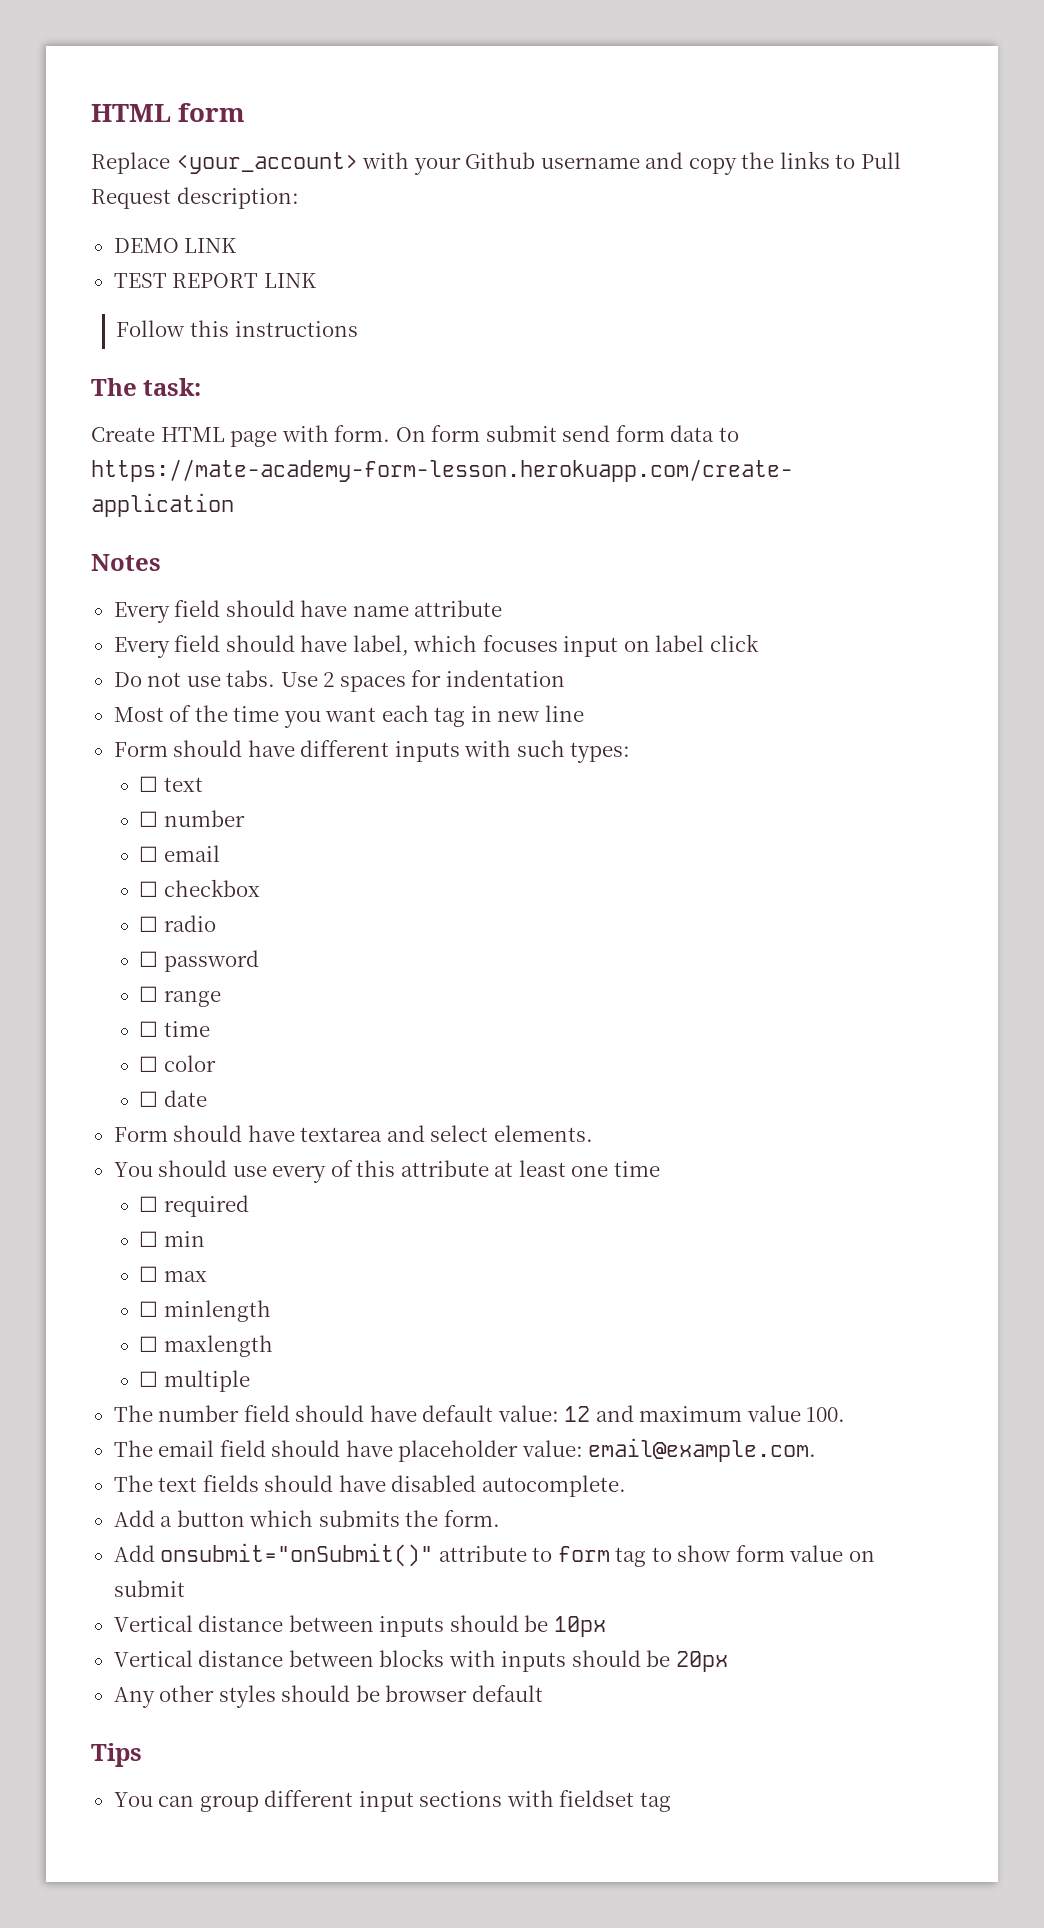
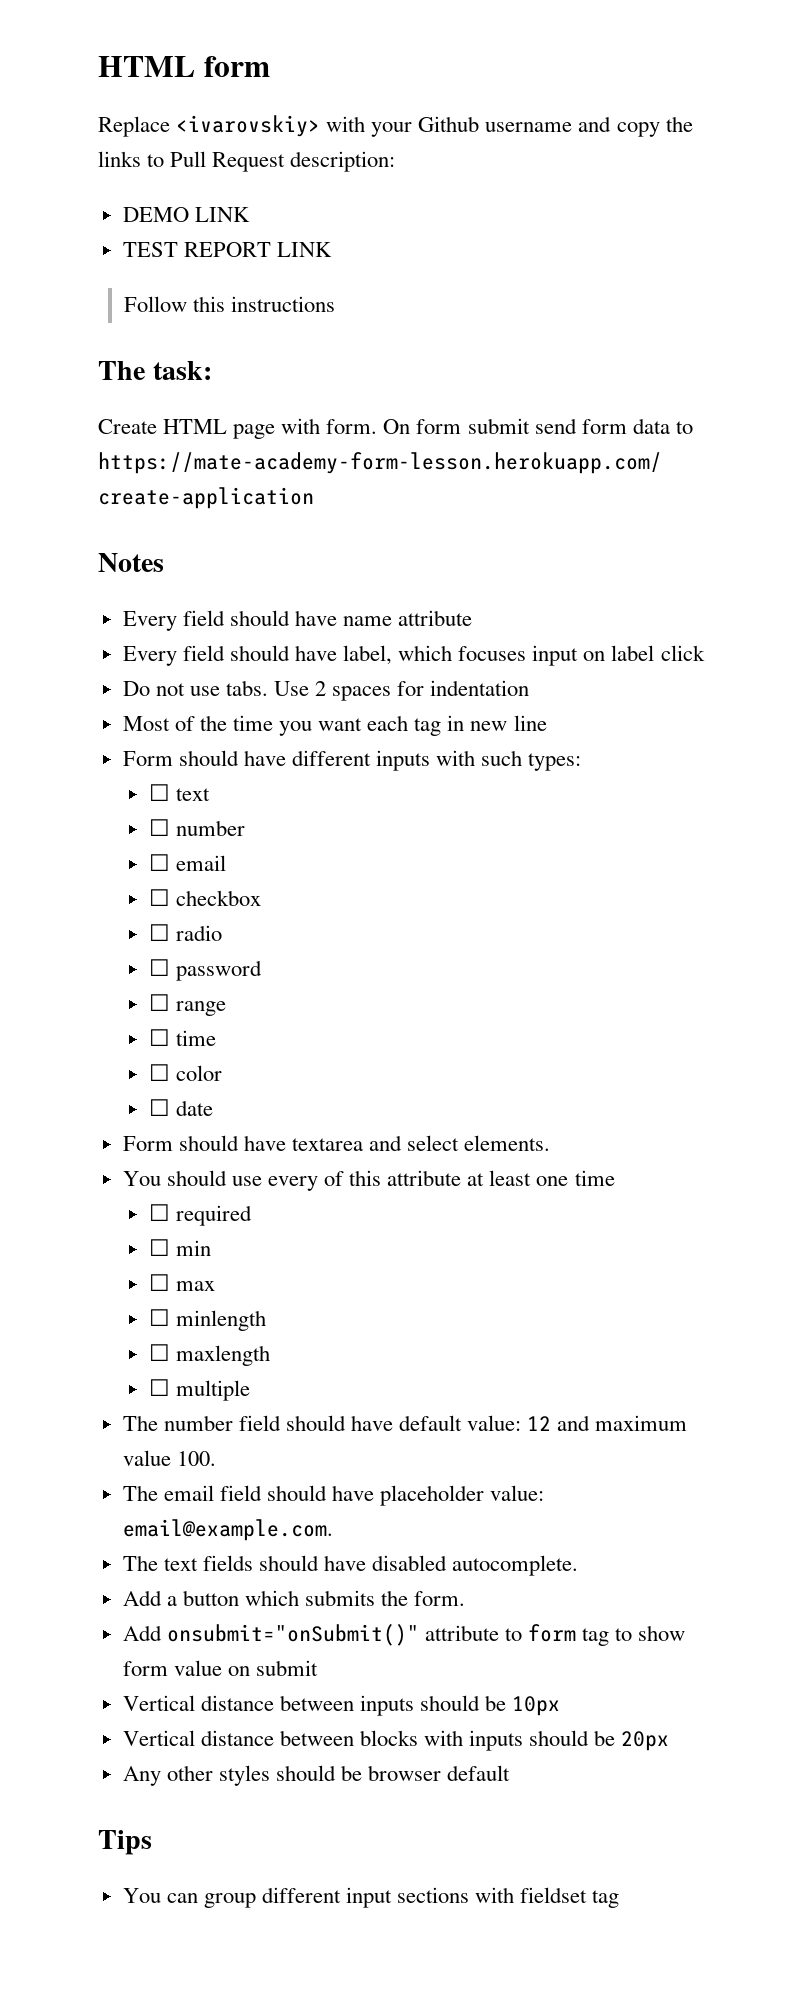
[175,152,358,174] <your_account> -> [176,115,321,137] <ivarovskiy>

